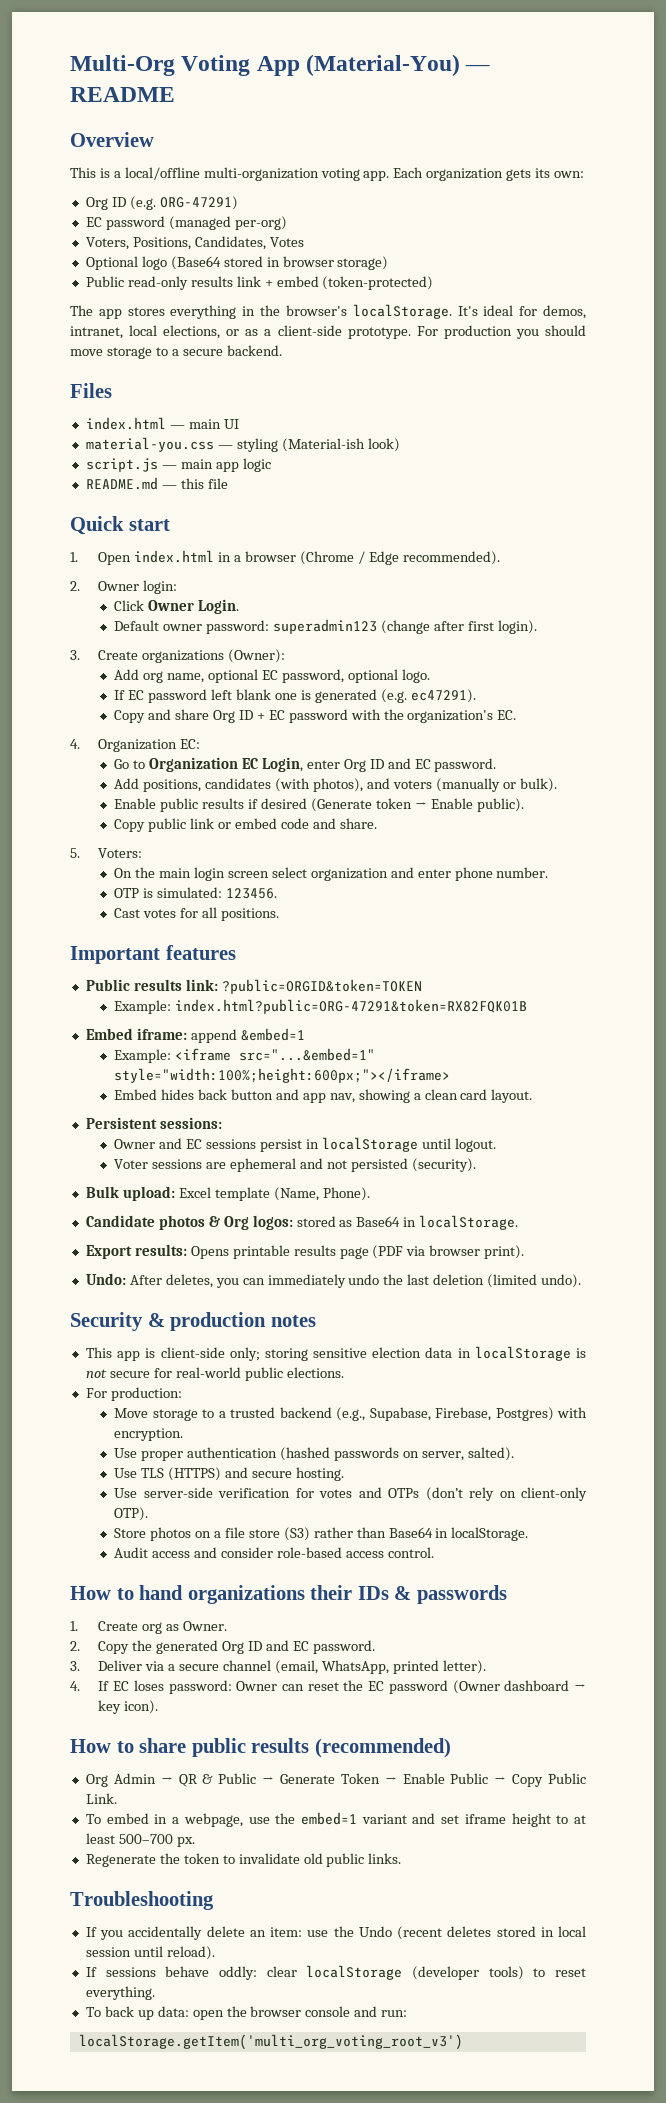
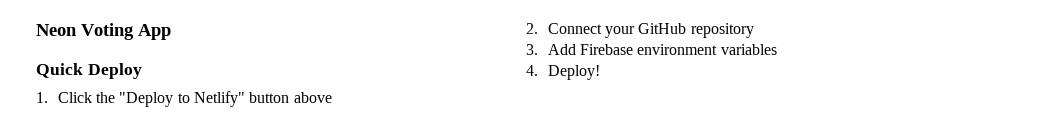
[70,55,175,76] Multi-Org -> [36,24,77,36] Neon
[306,54,491,76] [70,87,175,102] [70,132,154,147] [70,167,585,181] [85,196,238,210] [85,216,287,230] [85,236,304,250] [85,256,389,270] [85,276,434,290] [70,304,586,319] [70,325,586,339] [70,345,282,359] [70,383,112,398] [85,417,239,430] [85,437,400,452] [85,458,271,472] [85,477,228,490] (Material-You) — README // Overview // This is a local/offline multi-organization voting app. Each organization gets its own: // Org ID (e.g. ORG-47291) // EC password (managed per-org) // Voters, Positions, Candidates, Votes // Optional logo (Base64 stored in browser storage) // Public read-only results link + embed (token-protected) // The app stores everything in the browser's localStorage. It's ideal for demos, intranet, local elections, or as a client-side prototype. For production you should move storage to a secure backend. // Files // index.html — main UI // material-you.css — styling (Material-ish look) // script.js — main app logic // README.md — this file -> (171, 32) none
[128,519,170,531] [70,550,500,565] [70,580,178,594] [114,599,240,614] [114,619,537,634] [70,649,286,663] [114,669,430,683] [114,689,476,703] [114,709,517,723] [70,739,201,752] [114,757,497,772] [114,778,557,792] [114,798,524,812] [114,818,377,832] [70,848,143,858] [114,867,549,881] [114,887,278,899] [114,907,279,921] [70,945,236,964] [85,979,422,994] [114,999,528,1014] [85,1028,305,1043] [114,1048,376,1063] [114,1068,451,1083] [114,1089,533,1103] [85,1117,222,1129] [114,1137,496,1152] [114,1158,476,1172] [85,1186,370,1201] [85,1215,519,1230] [85,1244,525,1259] [85,1273,582,1288] [70,1312,316,1331] [85,1346,586,1361] [85,1367,344,1381] [85,1387,182,1401] [114,1407,588,1421] [114,1428,184,1441] [114,1447,514,1461] [114,1467,344,1481] [114,1487,587,1501] [114,1507,149,1521] [114,1527,529,1541] [114,1547,434,1558] [70,1585,507,1604] [70,1621,228,1634] [70,1640,375,1654] [70,1660,486,1674] [70,1680,586,1694] [98,1700,159,1714] [70,1738,451,1758] [85,1773,586,1787] [85,1793,117,1804] [85,1812,587,1827] [85,1833,195,1847] [85,1853,402,1867] [70,1891,214,1910] [85,1926,586,1940] [85,1946,215,1960] [85,1965,586,1980] [85,1986,155,2000] [85,2006,408,2020] [78,2034,463,2050] start // 1. Open index.html in a browser (Chrome / Edge recommended). // 2. Owner login: // Click Owner Login. // Default owner password: superadmin123 (change after first login). // 3. Create organizations (Owner): // Add org name, optional EC password, optional logo. // If EC password left blank one is generated (e.g. ec47291). // Copy and share Org ID + EC password with the organization's EC. // 4. Organization EC: // Go to Organization EC Login, enter Org ID and EC password. // Add positions, candidates (with photos), and voters (manually or bulk). // Enable public results if desired (Generate token → Enable public). // Copy public link or embed code and share. // 5. Voters: // On the main login screen select organization and enter phone number. // OTP is simulated: 123456. // Cast votes for all positions. // Important features // Public results link: ?public=ORGID&token=TOKEN // Example: index.html?public=ORG-47291&token=RX82FQK01B // Embed iframe: append &embed=1 // Example: <iframe src="...&embed=1" style="width:100%;height:600px;"></iframe> // Embed hides back button and app nav, showing a clean card layout. // Persistent sessions: // Owner and EC sessions persist in localStorage until logout. // Voter sessions are ephemeral and not persisted (security). // Bulk upload: Excel template (Name, Phone). // Candidate photos & Org logos: stored as Base64 in localStorage. // Export results: Opens printable results page (PDF via browser print). // Undo: After deletes, you can immediately undo the last deletion (limited undo). // Security & production notes // This app is client-side only; storing sensitive election data in localStorage is not secure for real-world public elections. // For production: // Move storage to a trusted backend (e.g., Supabase, Firebase, Postgres) with encryption. // Use proper authentication (hashed passwords on server, salted). // Use TLS (HTTPS) and secure hosting. // Use server-side verification for votes and OTPs (don’t rely on client-only OTP). // Store photos on a file store (S3) rather than Base64 in localStorage. // Audit access and consider role-based access control. // How to hand organizations their IDs & passwords // 1. Create org as Owner. // 2. Copy the generated Org ID and EC password. // 3. Deliver via a secure channel (email, WhatsApp, printed letter). // 4. If EC loses password: Owner can reset the EC password (Owner dashboard → key icon). // How to share public results (recommended) // Org Admin → QR & Public → Generate Token → Enable Public → Copy Public Link. // To embed in a webpage, use the embed=1 variant and set iframe height to at least 500–700 px. // Regenerate the token to invalidate old public links. // Troubleshooting // If you accidentally delete an item: use the Undo (recent deletes stored in local session until reload). // If sessions behave oddly: clear localStorage (developer tools) to reset everything. // To back up data: open the browser console and run: // localStorage.getItem('multi_org_voting_root_v3') -> [87,63,142,79] [36,91,332,107] [526,23,754,38] [526,44,777,55] [526,65,600,80] Deploy // 1. Click the "Deploy to Netlify" button above // 2. Connect your GitHub repository // 3. Add Firebase environment variables // 4. Deploy!

